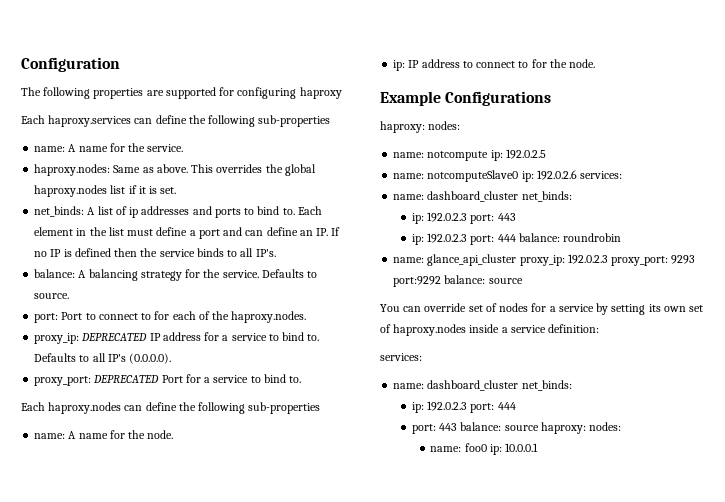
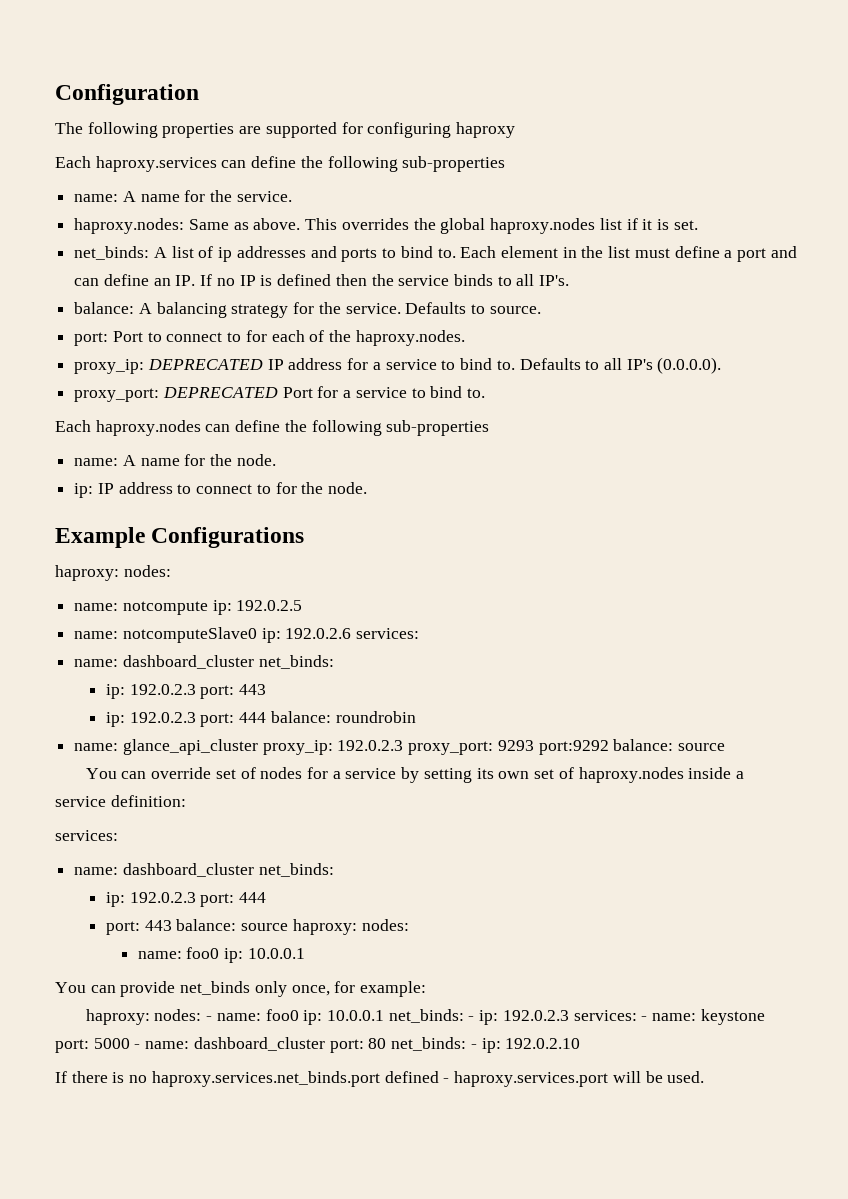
(539, 447) none -> [55,981,427,997] [85,1009,765,1025] [55,1037,581,1053] [55,1071,705,1087] // You can provide net_binds only once, for example: // haproxy: nodes: - name: foo0 ip: 10.0.0.1 net_binds: - ip: 192.0.2.3 services: - name: keystone port: 5000 - name: dashboard_cluster port: 80 net_binds: - ip: 192.0.2.10 // If there is no haproxy.services.net_binds.port defined - haproxy.services.port will be used.

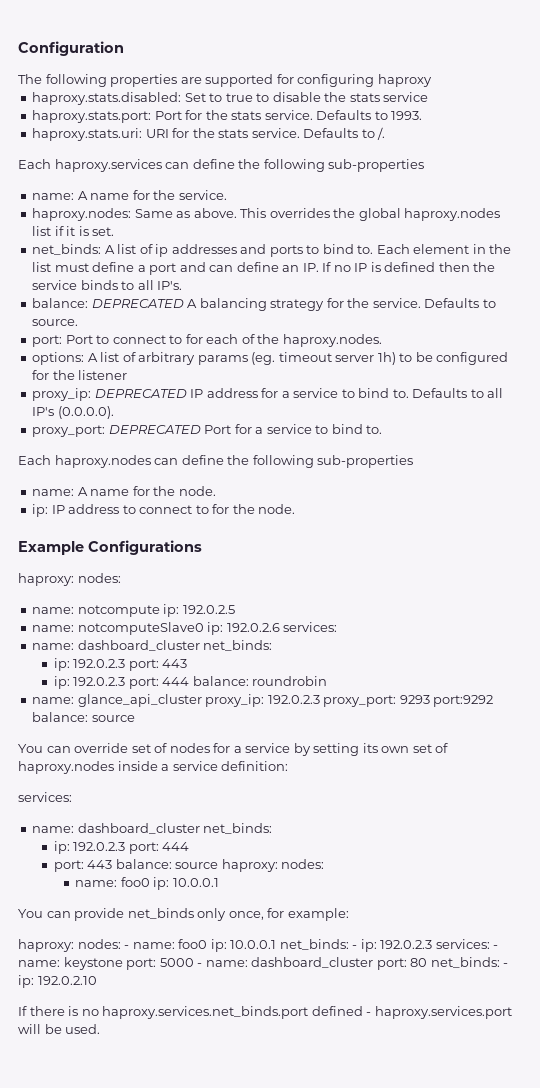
(516, 130) none -> [32,92,429,105] [32,110,423,123] [32,127,386,141] // haproxy.stats.disabled: Set to true to disable the stats service // haproxy.stats.port: Port for the stats service. Defaults to 1993. // haproxy.stats.uri: URI for the stats service. Defaults to /.
(135, 308) none -> [91,299,184,308] DEPRECATED
(465, 338) none -> [32,352,509,365] [32,370,128,380] // options: A list of arbitrary params (eg. timeout server 1h) to be configured for the listener

